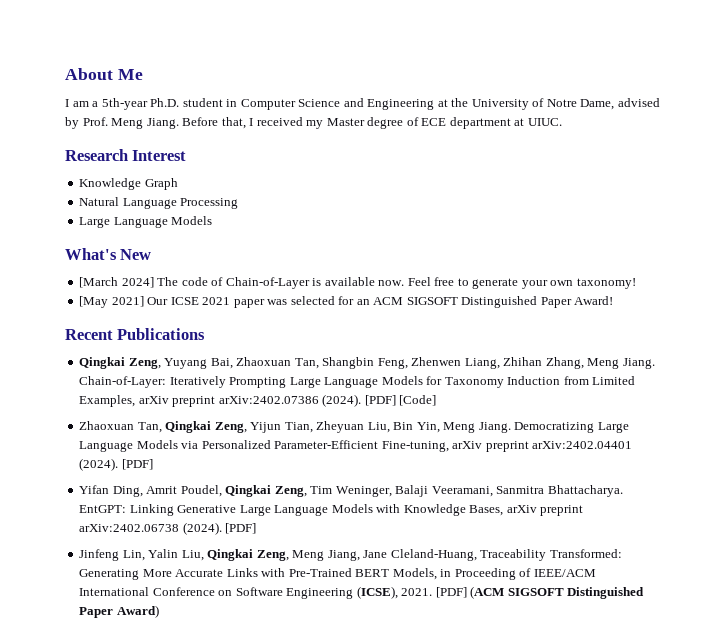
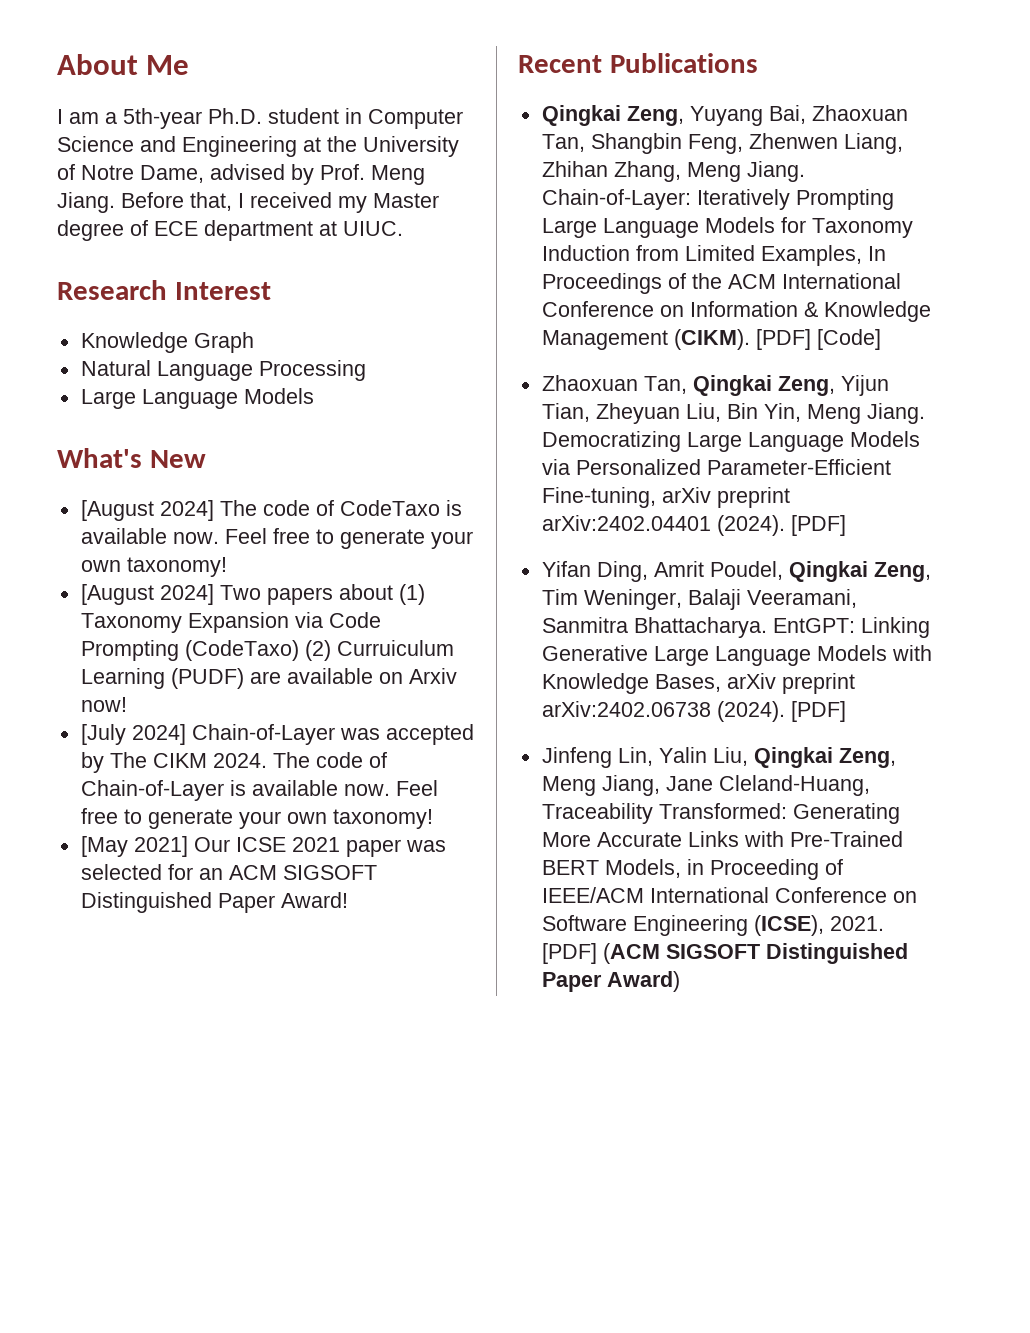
[79,277,119,288] [March -> [80,500,154,521] [August
(224, 281) none -> [339,500,462,516] [80,528,473,549] [80,557,227,577] [80,584,425,605] [80,612,381,633] [80,640,454,661] [80,668,457,689] [80,697,127,712] [80,724,474,745] [80,752,387,773] CodeTaxo is available now. Feel free to generate your own taxonomy! // [August 2024] Two papers about (1) Taxonomy Expansion via Code Prompting (CodeTaxo) (2) Curruiculum Learning (PUDF) are available on Arxiv now! // [July 2024] Chain-of-Layer was accepted by The CIKM 2024. The code of
[138,394,362,407] arXiv preprint arXiv:2402.07386 (2024). -> [867,246,886,261] [541,273,901,294] [541,301,931,322] [541,329,750,350] In Proceedings of the ACM International Conference on Information & Knowledge Management (CIKM).

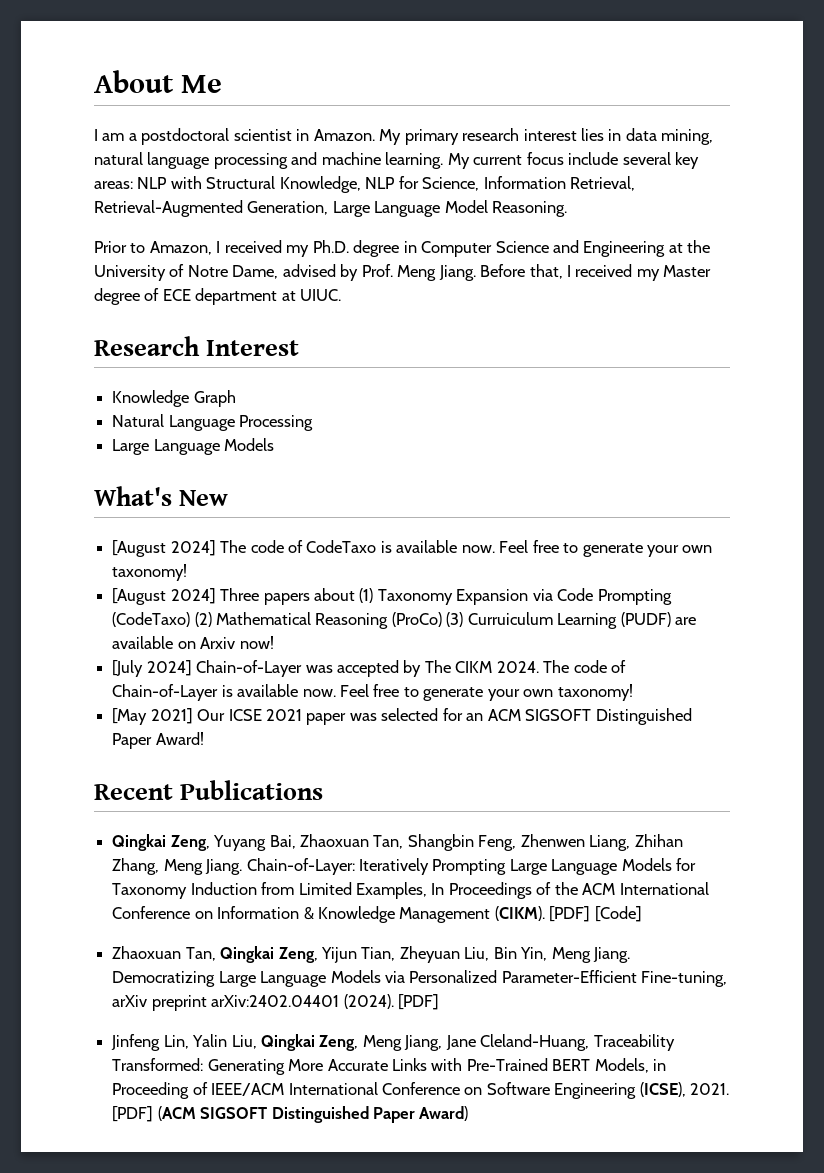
[123,108,339,129] 5th-year Ph.D. student -> [141,128,714,145] [94,152,700,169] [94,176,636,193] [94,200,568,217] [94,240,400,257] postdoctoral scientist in Amazon. My primary research interest lies in data mining, natural language processing and machine learning. My current focus include several key areas: NLP with Structural Knowledge, NLP for Science, Information Retrieval, Retrieval-Augmented Generation, Large Language Model Reasoning. // Prior to Amazon, I received my Ph.D. degree
[219,585,261,600] Two -> [220,588,260,601] Three
(331, 650) none -> [216,612,464,629] Mathematical Reasoning (ProCo) (3)
[541,561,931,582] [541,589,857,610] [541,617,930,638] [541,645,932,666] [541,673,855,694] [541,701,846,722] // Yifan Ding, Amrit Poudel, Qingkai Zeng, Tim Weninger, Balaji Veeramani, Sanmitra Bhattacharya. EntGPT: Linking Generative Large Language Models with Knowledge Bases, arXiv preprint arXiv:2402.06738 (2024). [PDF] -> (439, 1002) none

